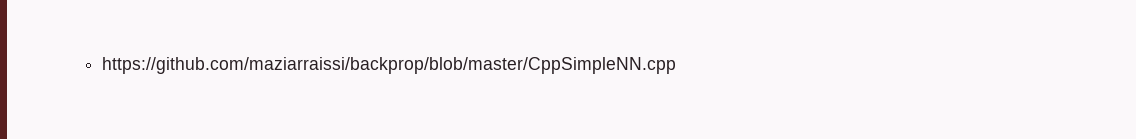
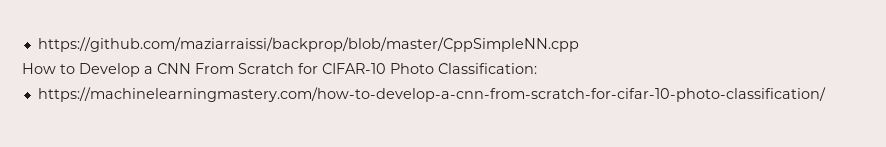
(677, 65) none -> [22,63,537,77] [37,87,826,102] // How to Develop a CNN From Scratch for CIFAR-10 Photo Classification: // https://machinelearningmastery.com/how-to-develop-a-cnn-from-scratch-for-cifar-10-photo-classification/

